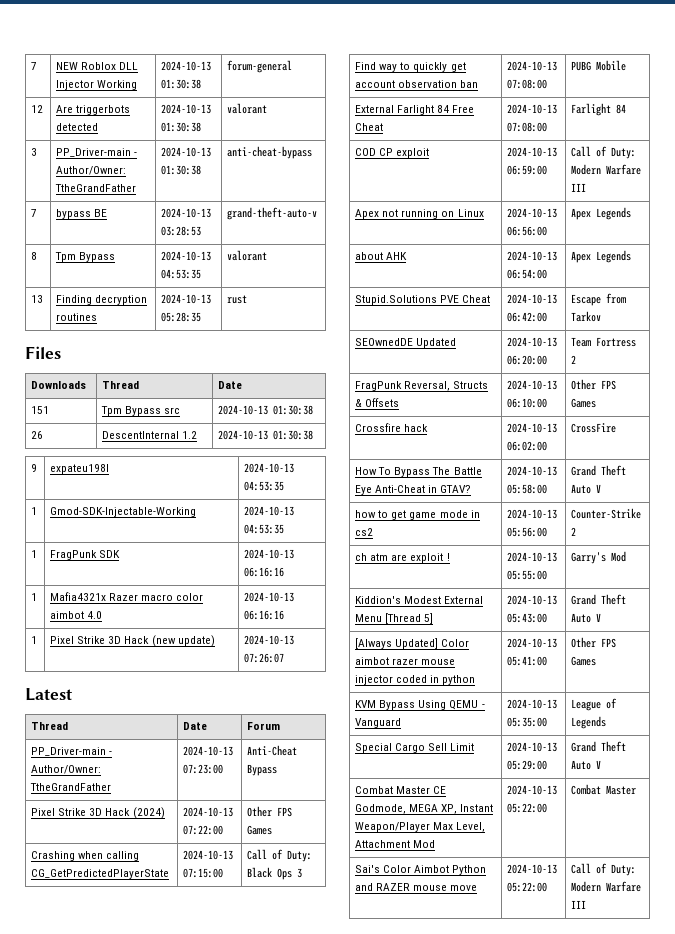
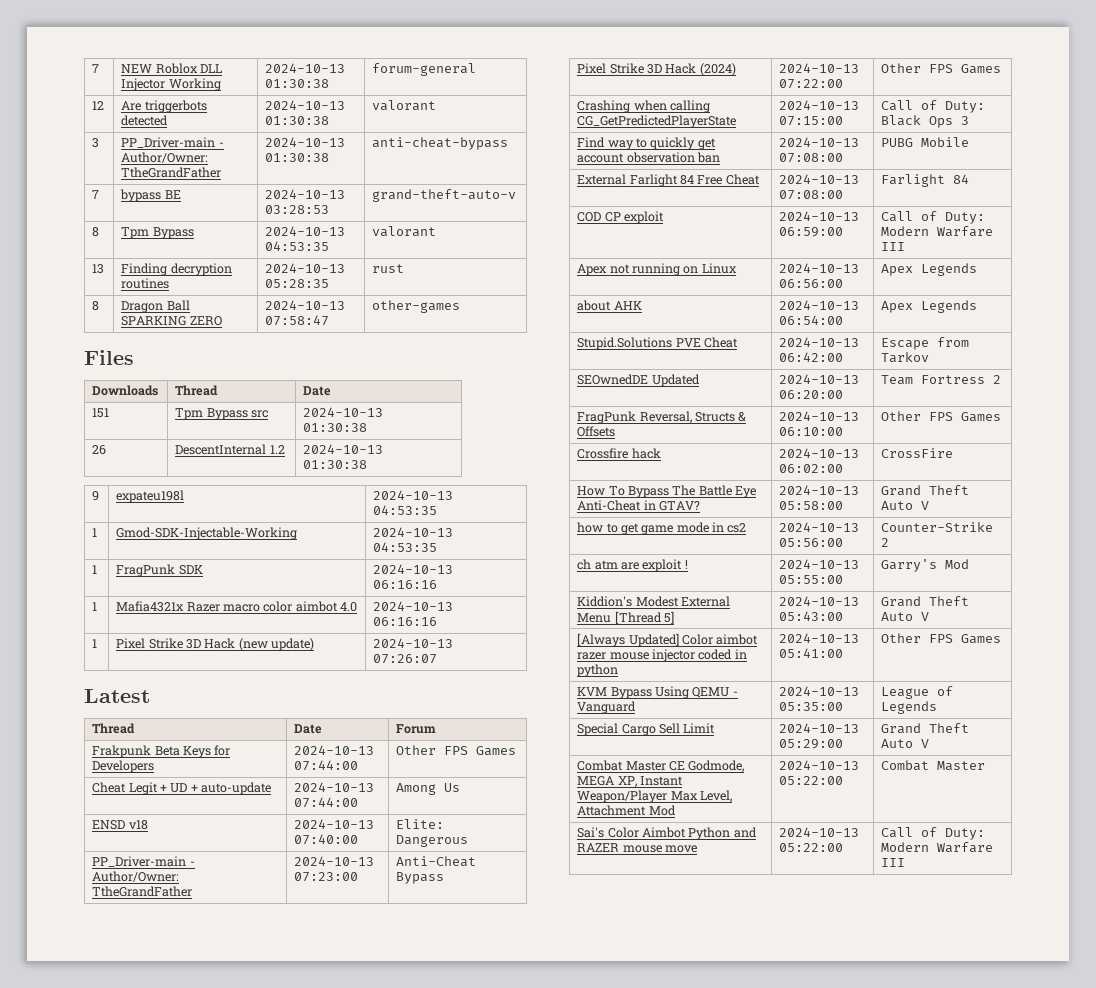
(248, 299) none -> [92,301,100,311] [121,300,190,313] [121,316,222,326] [265,300,346,310] [265,315,330,326] [372,300,461,313] // 8 | Dragon Ball SPARKING ZERO | 2024-10-13 07:58:47 | other-games
(281, 726) none -> [92,745,231,758] [92,760,155,773] [294,745,375,755] [294,760,359,771] [396,745,517,756] [92,782,272,795] [294,782,375,792] [294,797,359,808] [396,783,461,795] [92,820,148,830] [294,819,375,829] [294,834,359,845] [396,819,445,829] [396,835,469,847] // Frakpunk Beta Keys for Developers | 2024-10-13 07:44:00 | Other FPS Games // Cheat Legit + UD + auto-update | 2024-10-13 07:44:00 | Among Us // ENSD v18 | 2024-10-13 07:40:00 | Elite: Dangerous

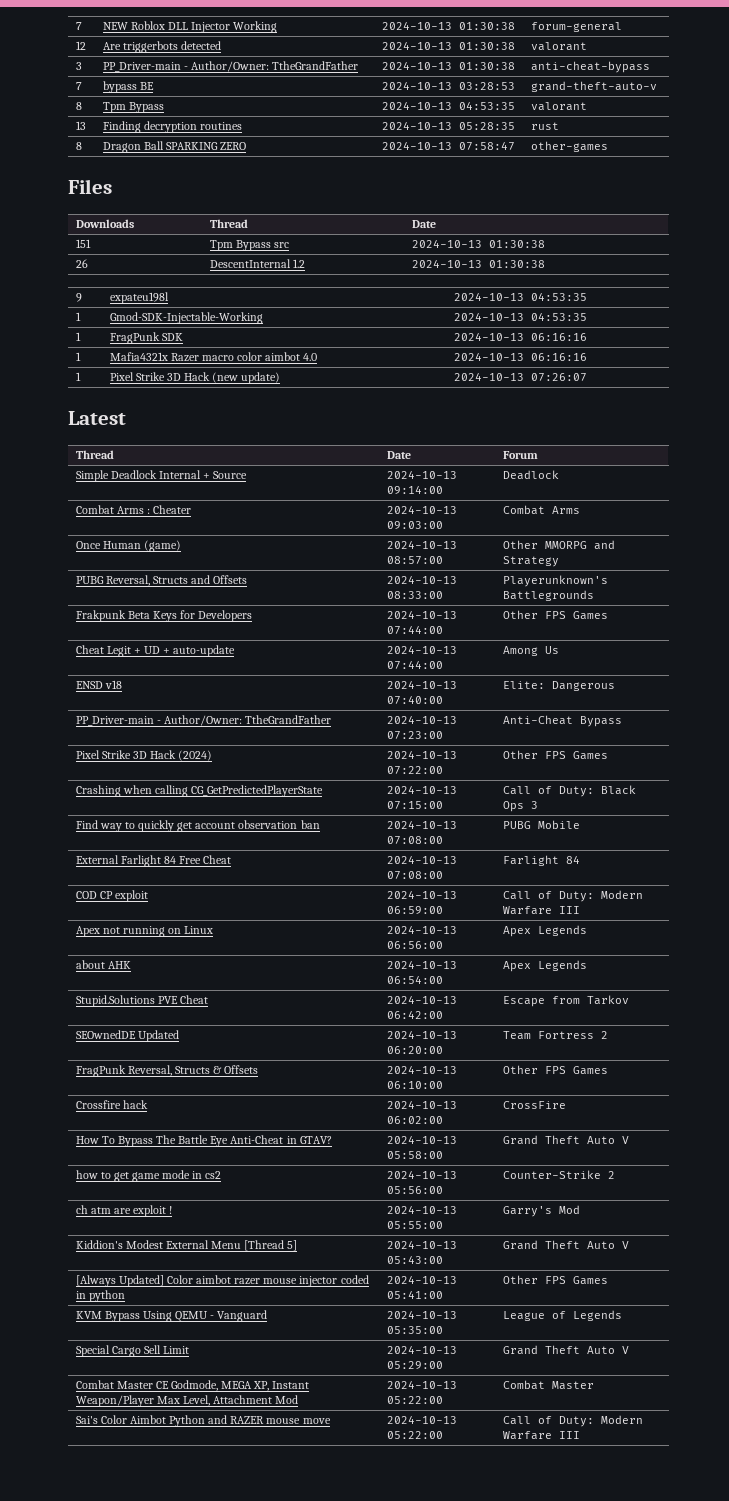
(437, 729) none -> [75,470,248,482] [386,470,457,479] [386,485,443,494] [502,470,559,480] [75,505,192,514] [386,505,457,514] [386,521,443,529] [502,505,580,515] [75,540,182,552] [386,540,457,549] [386,556,443,564] [502,540,615,550] [502,556,559,567] [75,575,248,586] [386,575,457,584] [386,591,443,599] [502,575,608,587] [502,590,594,601] // Simple Deadlock Internal + Source | 2024-10-13 09:14:00 | Deadlock // Combat Arms : Cheater | 2024-10-13 09:03:00 | Combat Arms // Once Human (game) | 2024-10-13 08:57:00 | Other MMORPG and Strategy // PUBG Reversal, Structs and Offsets | 2024-10-13 08:33:00 | Playerunknown's Battlegrounds

